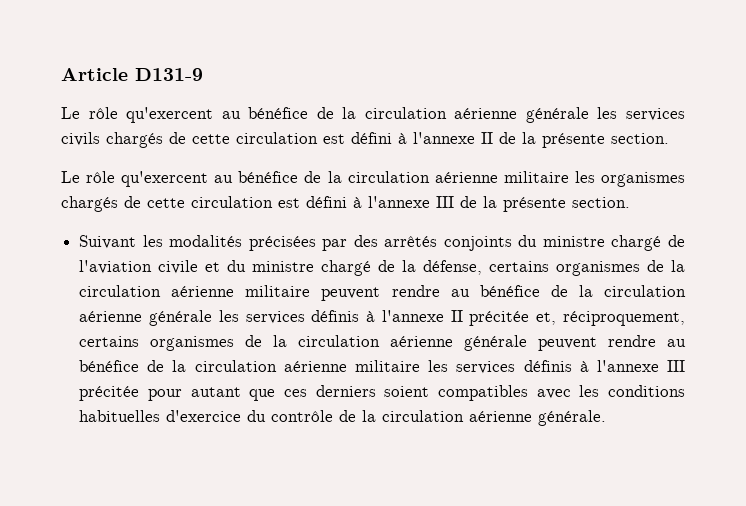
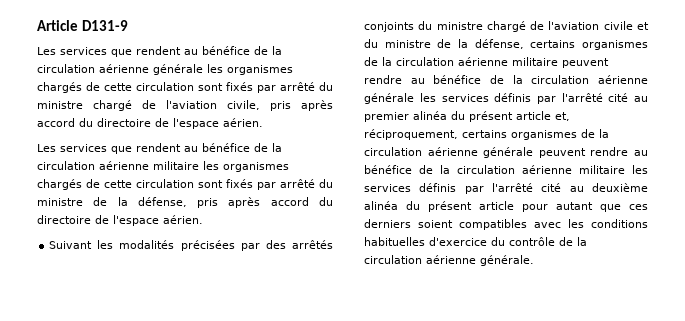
[61,107,685,123] [61,132,669,148] [61,171,209,187] Le rôle qu'exercent au bénéfice de la circulation aérienne générale les services civils chargés de cette circulation est défini à l'annexe II de la présente section. // Le rôle qu'exercent -> [37,46,282,57] [37,64,293,75] [37,82,333,93] [37,100,333,111] [37,118,263,129] [37,143,181,154] Les services que rendent au bénéfice de la circulation aérienne générale les organismes chargés de cette circulation sont fixés par arrêté du ministre chargé de l'aviation civile, pris après accord du directoire de l'espace aérien. // Les services que rendent
[278,196,630,212] est défini à l'annexe III de la présente section. -> [198,179,333,190] [37,197,333,208] [37,215,203,226] sont fixés par arrêté du ministre de la défense, pris après accord du directoire de l'espace aérien.
[321,260,372,276] chargé -> (431, 44) none
[366,310,530,326] à l'annexe II précitée -> [536,93,648,104] [364,111,552,122] par l'arrêté cité au premier alinéa du présent article
[579,360,685,372] [79,386,140,401] à l'annexe III précitée -> [464,183,648,194] [364,201,515,212] par l'arrêté cité au deuxième alinéa du présent article

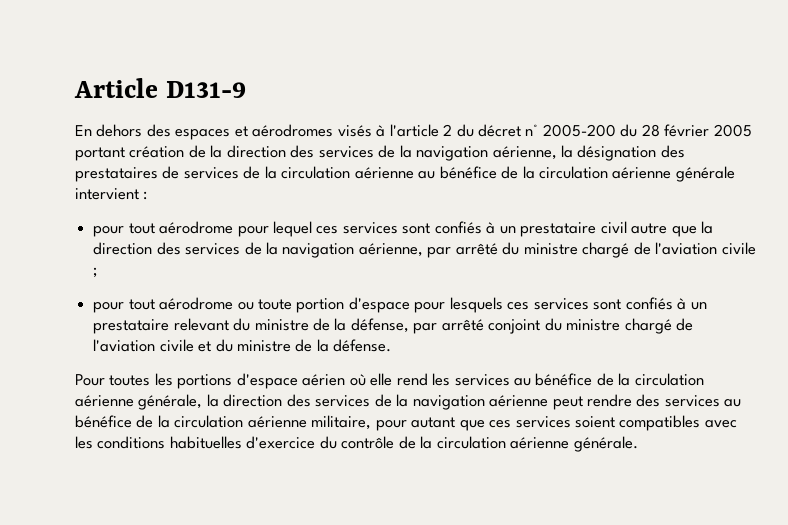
[37,46,282,57] [37,64,293,75] [37,82,253,93] Les services que rendent au bénéfice de la circulation aérienne générale les organismes chargés de cette circulation sont fixés -> [75,124,752,140] [75,145,685,161] [75,166,735,182] [75,188,148,200] [93,221,713,237] [93,242,423,258] En dehors des espaces et aérodromes visés à l'article 2 du décret n° 2005-200 du 28 février 2005 portant création de la direction des services de la navigation aérienne, la désignation des prestataires de services de la circulation aérienne au bénéfice de la circulation aérienne générale intervient : // pour tout aérodrome pour lequel ces services sont confiés à un prestataire civil autre que la direction des services de la navigation aérienne,
[227,100,333,111] [37,118,263,129] [37,143,282,154] [37,161,289,172] [37,179,333,190] [37,197,333,208] [37,215,203,226] [49,240,333,251] [364,22,415,32] civile, pris après accord du directoire de l'espace aérien. // Les services que rendent au bénéfice de la circulation aérienne militaire les organismes chargés de cette circulation sont fixés par arrêté du ministre de la défense, pris après accord du directoire de l'espace aérien. // Suivant les modalités précisées par des arrêtés conjoints -> [721,242,756,255] [93,267,98,278] [93,297,707,313] [93,318,541,334] civile ; // pour tout aérodrome ou toute portion d'espace pour lesquels ces services sont confiés à un prestataire relevant du ministre de la défense, par arrêté conjoint
[474,39,648,50] [364,57,610,68] [364,75,648,84] [364,93,648,104] [364,111,571,122] [364,129,610,140] [364,147,648,158] [364,165,648,174] [364,183,648,194] [364,201,515,212] défense, certains organismes de la circulation aérienne militaire peuvent rendre au bénéfice de la circulation aérienne générale les services définis par l'arrêté cité au premier alinéa du présent article et, réciproquement, certains organismes de la circulation aérienne générale peuvent rendre au bénéfice de la circulation aérienne militaire les services définis par l'arrêté cité au deuxième alinéa du présent article -> [333,339,392,352] [75,373,704,389] [75,394,742,410] [75,415,372,430] défense. // Pour toutes les portions d'espace aérien où elle rend les services au bénéfice de la circulation aérienne générale, la direction des services de la navigation aérienne peut rendre des services au bénéfice de la circulation aérienne militaire,
[364,219,412,228] derniers -> [515,416,571,428] services

